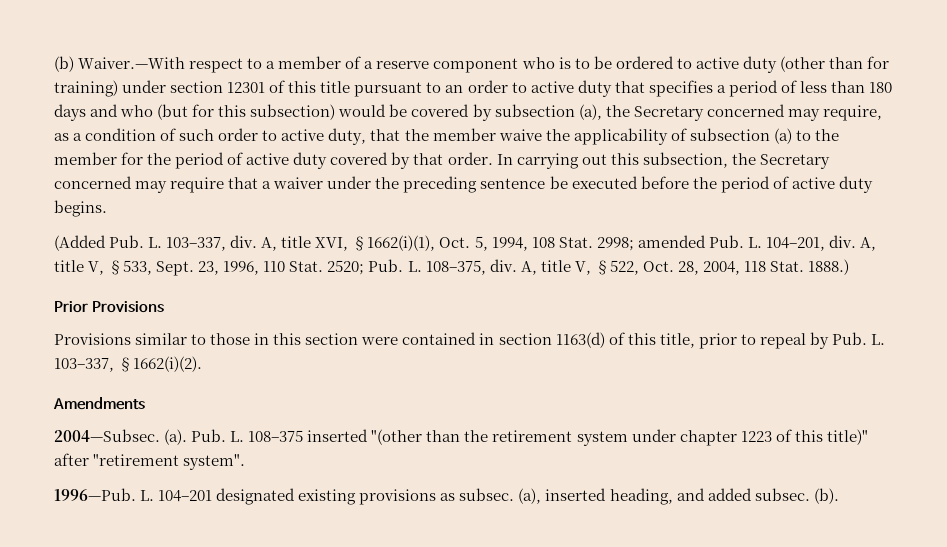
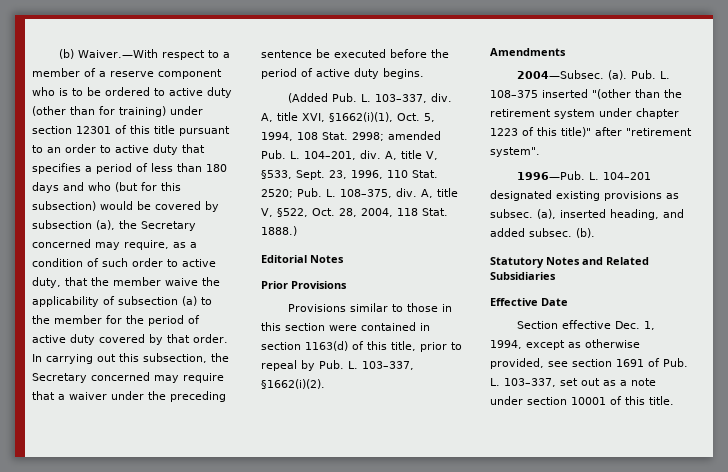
(850, 267) none -> [261,255,344,263] // Editorial Notes
(839, 496) none -> [490,257,649,268] [490,272,556,280] [490,298,568,306] [517,320,656,330] [490,339,640,350] [490,358,688,369] [490,378,656,387] [490,396,674,405] // Statutory Notes and Related Subsidiaries // Effective Date // Section effective Dec. 1, 1994, except as otherwise provided, see section 1691 of Pub. L. 103–337, set out as a note under section 10001 of this title.

